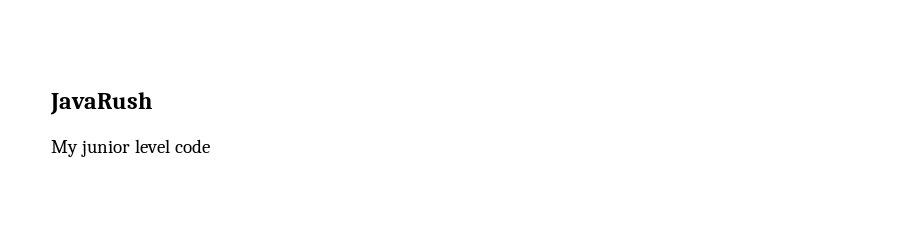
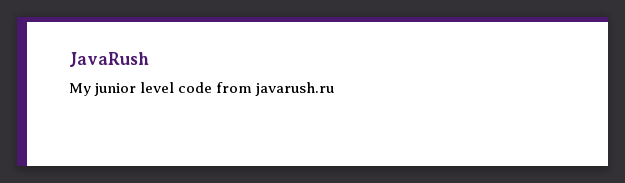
(211, 146) none -> [216,82,335,96] from javarush.ru

